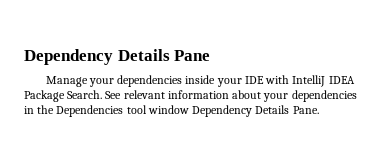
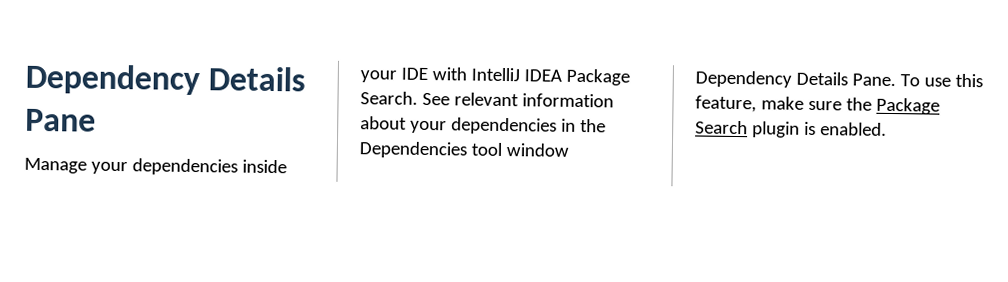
(319, 110) none -> [899,73,983,88] [695,95,940,115] [695,120,887,138] To use this feature, make sure the Package Search plugin is enabled.

